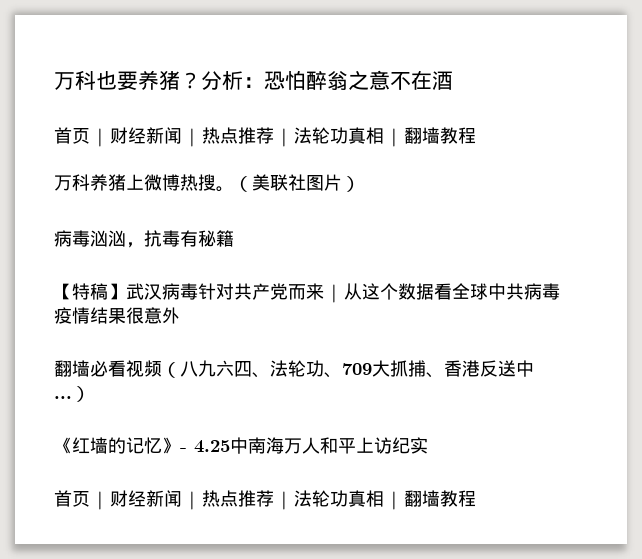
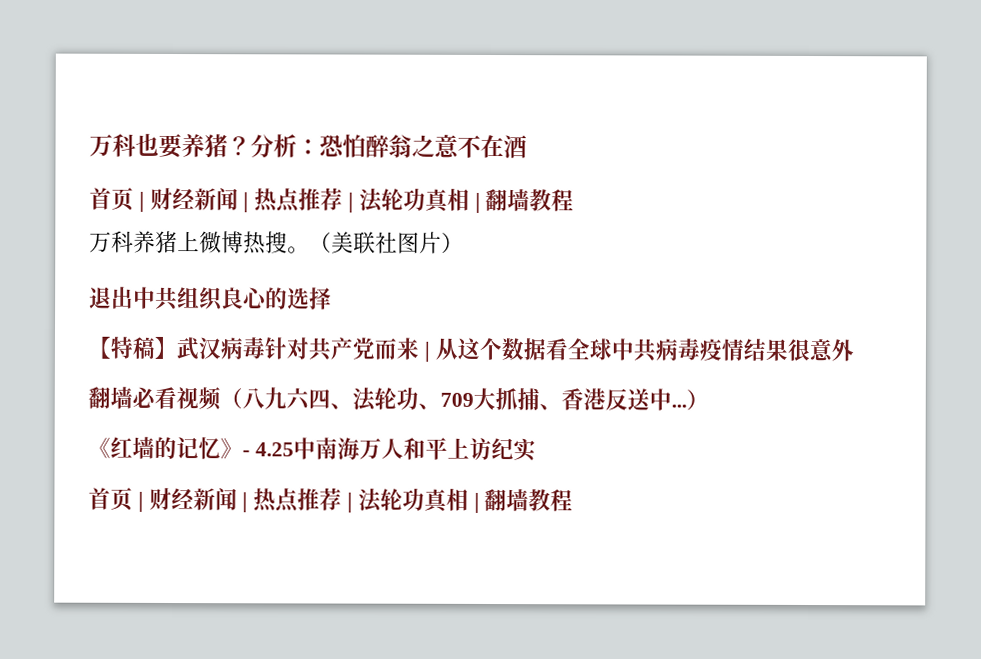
[54,230,234,248] 病毒汹汹，抗毒有秘籍 -> [89,286,332,312] 退出中共组织良心的选择

